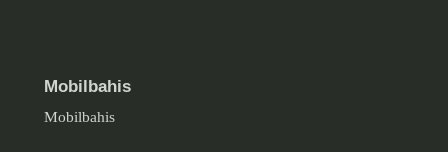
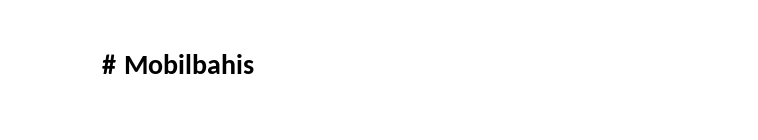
[44,80,131,92] [44,112,115,122] Mobilbahis // Mobilbahis -> [102,54,254,74] # Mobilbahis

